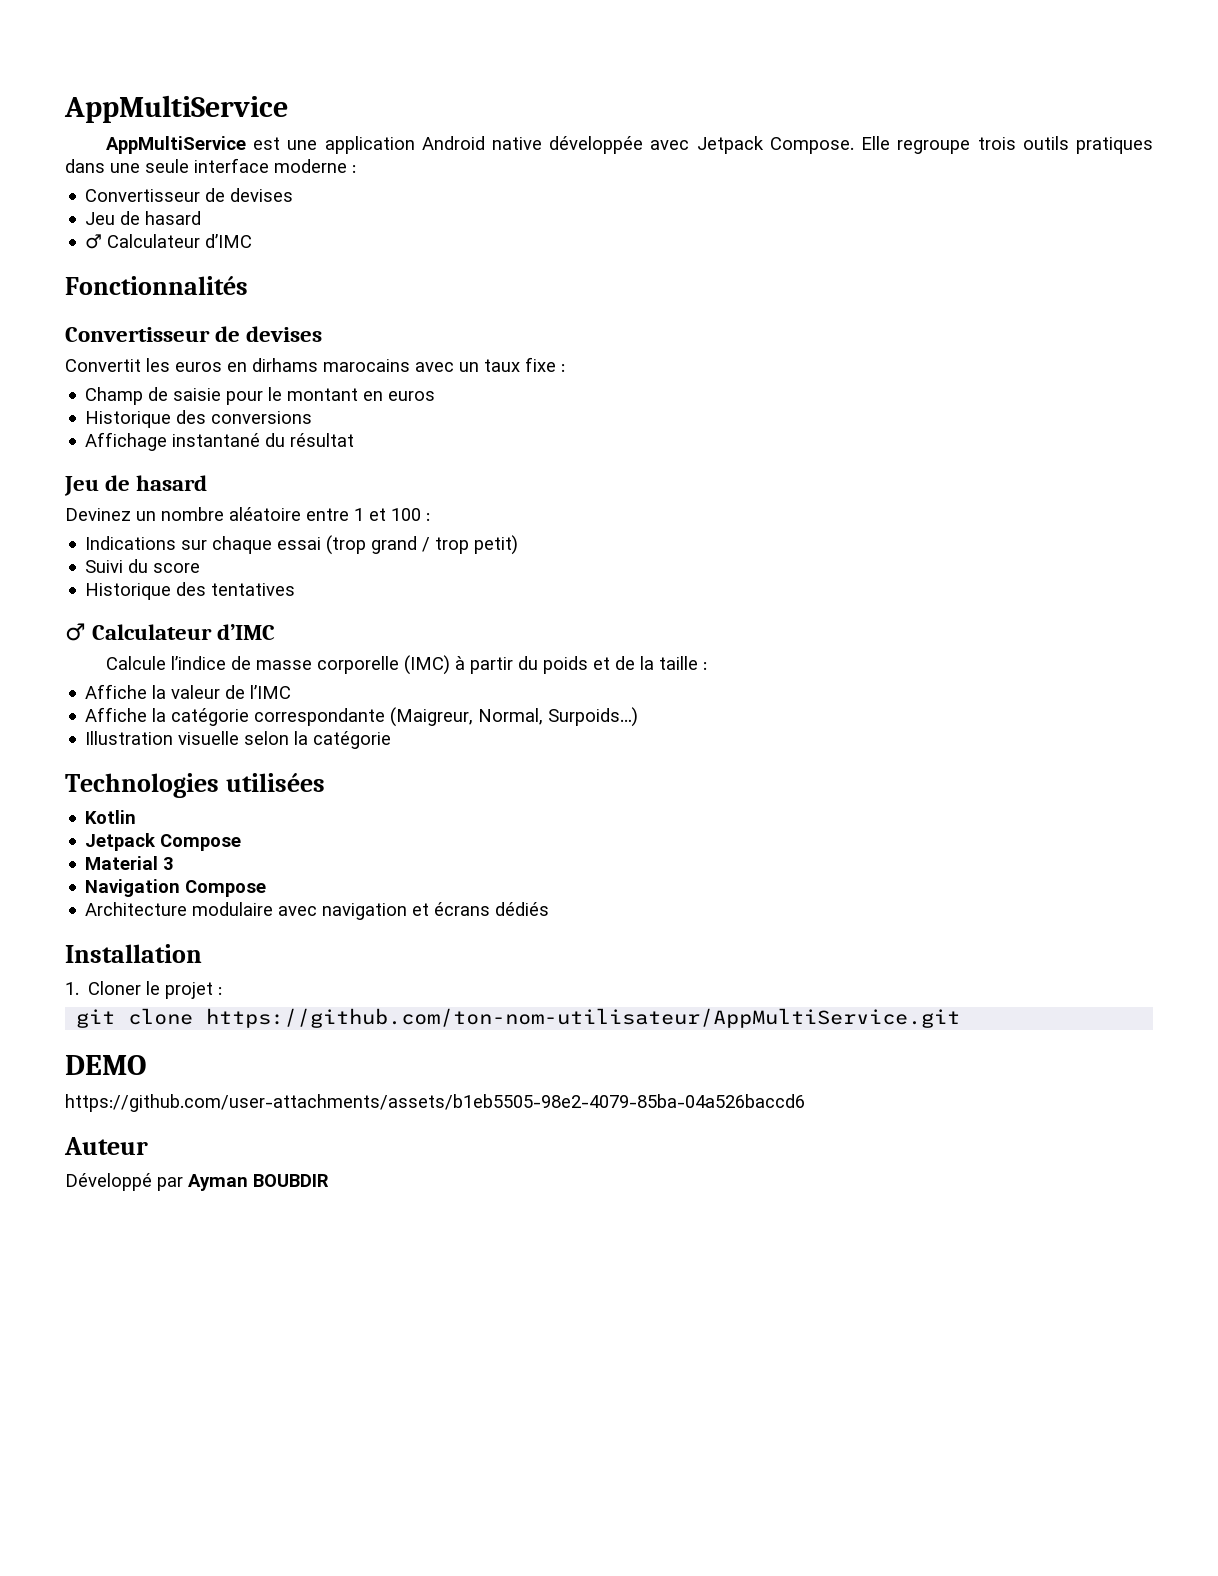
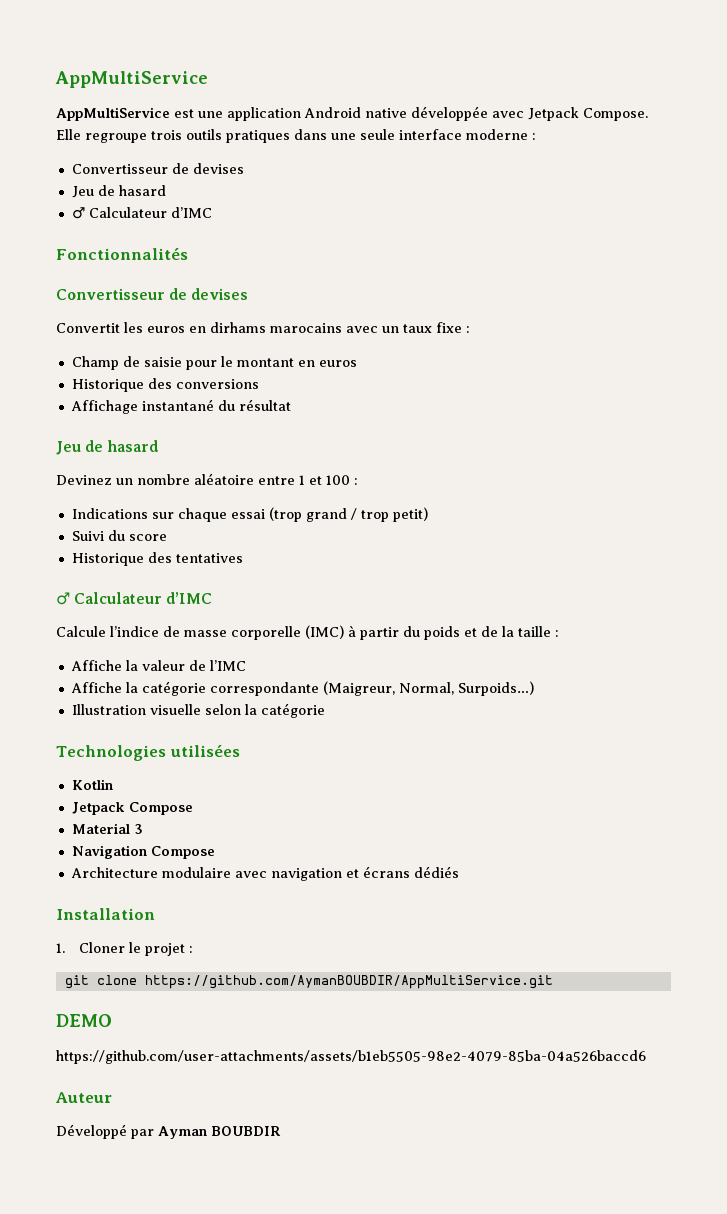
[206,1008,961,1028] https://github.com/ton-nom-utilisateur/AppMultiService.git -> [144,975,553,989] https://github.com/AymanBOUBDIR/AppMultiService.git

